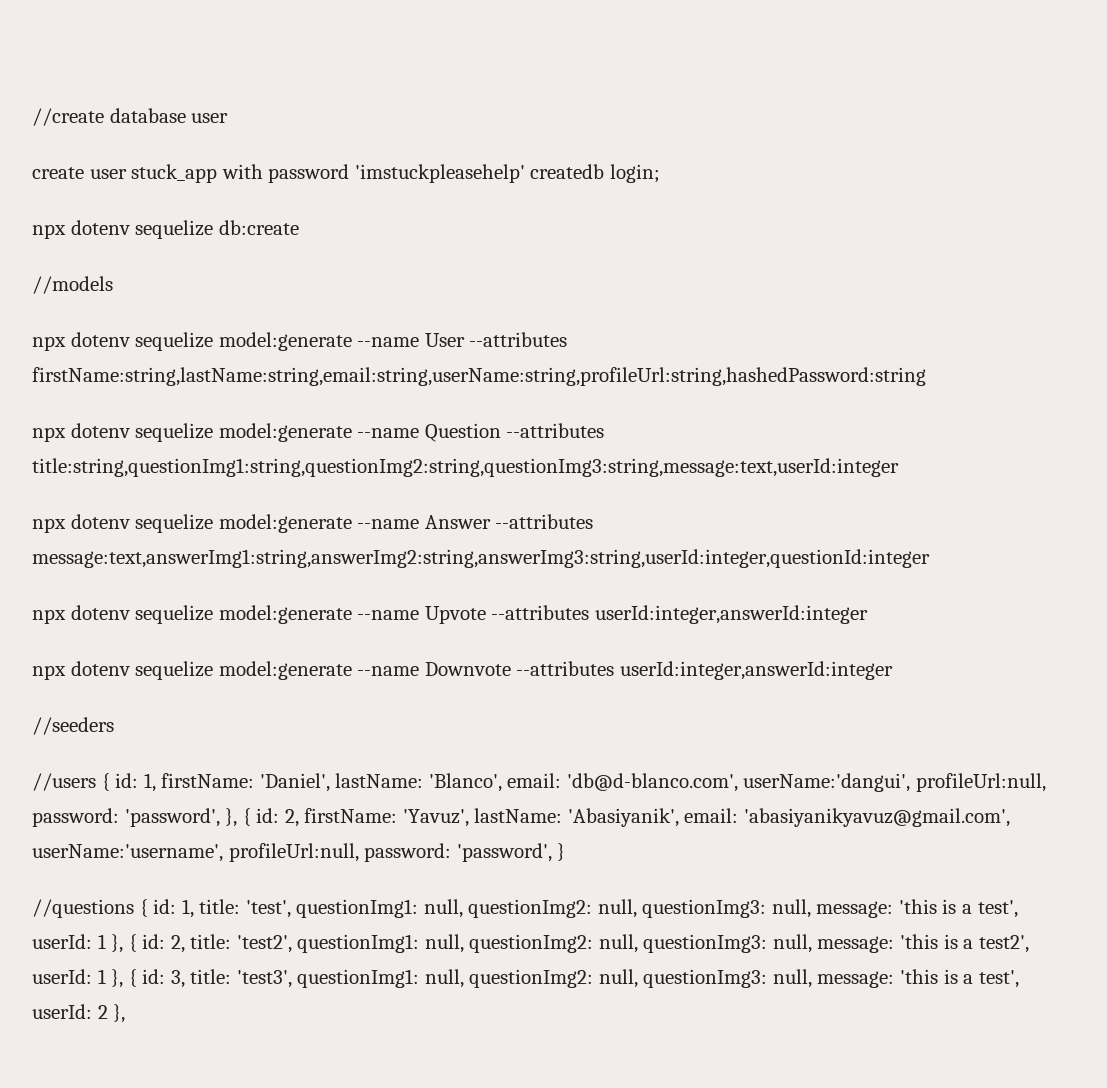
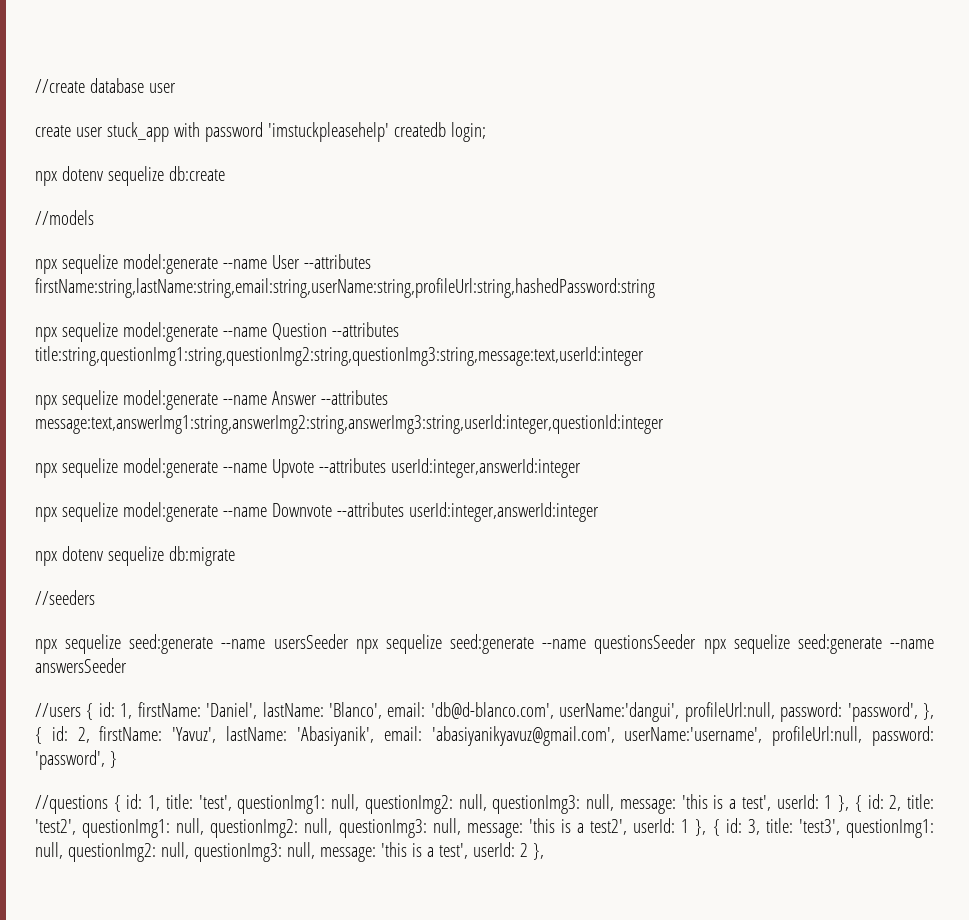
[70,332,130,347] dotenv -> (57, 266) none
[70,423,130,438] dotenv -> (57, 334) none
[70,514,130,529] dotenv -> (57, 402) none
[70,605,130,620] dotenv -> (57, 470) none
[70,661,130,676] dotenv -> (57, 514) none
[32,717,114,735] //seeders -> [35,546,235,566] [35,590,95,605] [35,634,935,654] [35,658,127,673] npx dotenv sequelize db:migrate // //seeders // npx sequelize seed:generate --name usersSeeder npx sequelize seed:generate --name questionsSeeder npx sequelize seed:generate --name answersSeeder

